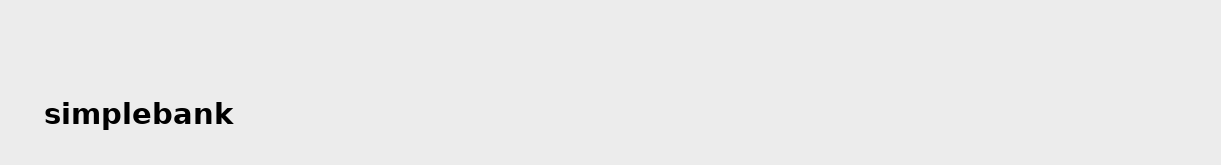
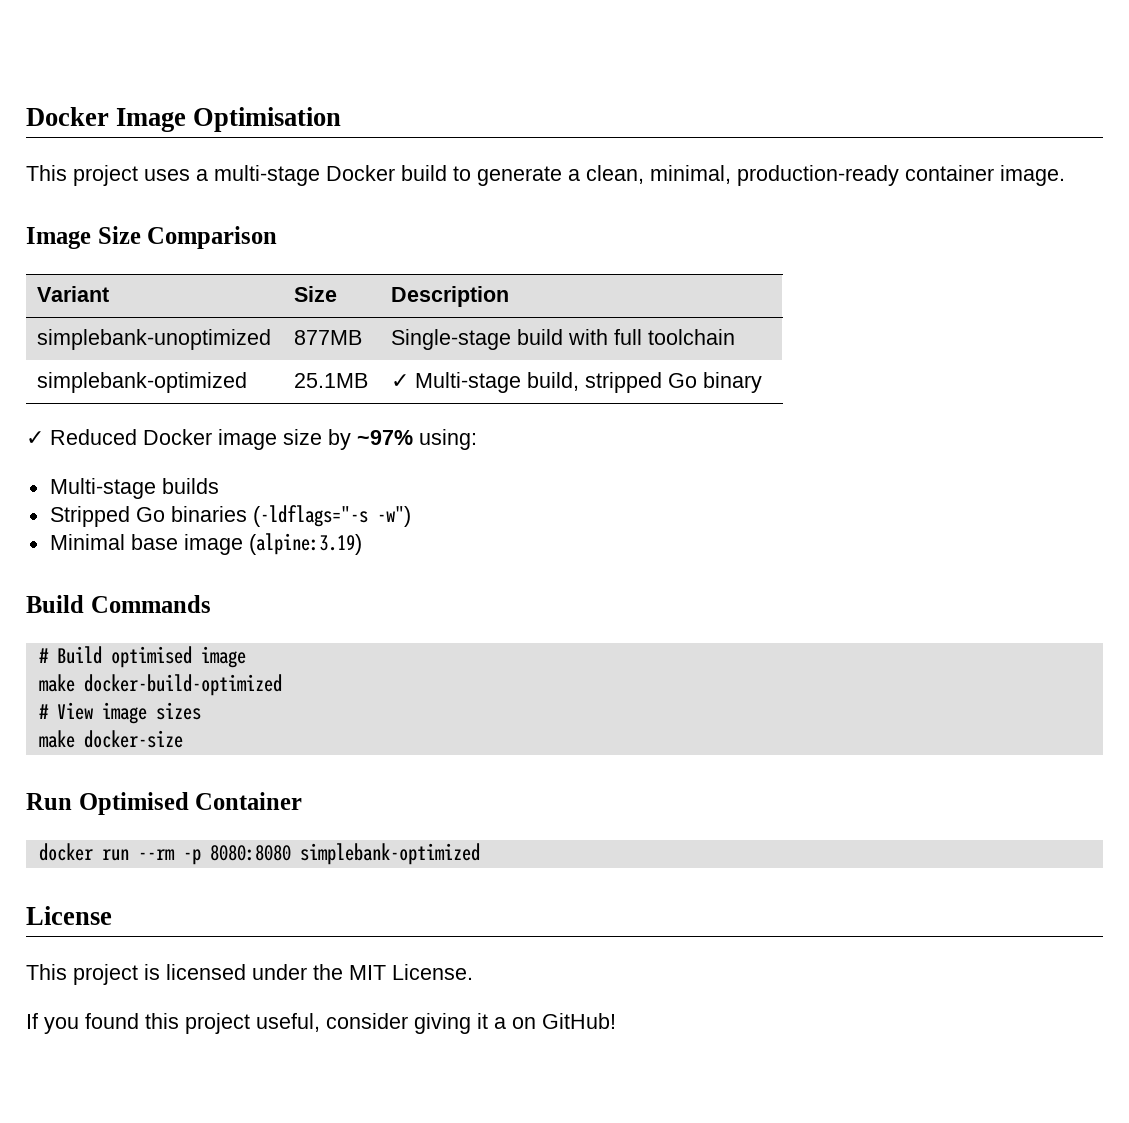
[44,102,234,130] simplebank -> [26,107,342,132] [26,165,1065,186] [26,226,278,249] [37,286,110,302] [294,286,338,302] [391,286,510,307] [37,329,272,350] [294,330,363,345] [391,329,736,350] [37,372,248,393] [294,373,369,388] [391,372,763,393] [26,429,477,450] [49,478,219,499] [49,505,411,527] [49,533,362,555] [26,595,211,613] [38,646,246,668] [38,674,282,696] [38,702,201,724] [38,730,183,748] [26,792,303,815] [38,843,480,865] [26,906,112,925] [26,964,473,985] [26,1013,616,1034] Docker Image Optimisation // This project uses a multi-stage Docker build to generate a clean, minimal, production-ready container image. // Image Size Comparison // Variant | Size | Description // simplebank-unoptimized | 877MB | Single-stage build with full toolchain // simplebank-optimized | 25.1MB | ✓ Multi-stage build, stripped Go binary // ✓ Reduced Docker image size by ~97% using: // Multi-stage builds // Stripped Go binaries (-ldflags="-s -w") // Minimal base image (alpine:3.19) // Build Commands // # Build optimised image // make docker-build-optimized // # View image sizes // make docker-size // Run Optimised Container // docker run --rm -p 8080:8080 simplebank-optimized // License // This project is licensed under the MIT License. // If you found this project useful, consider giving it a on GitHub!

